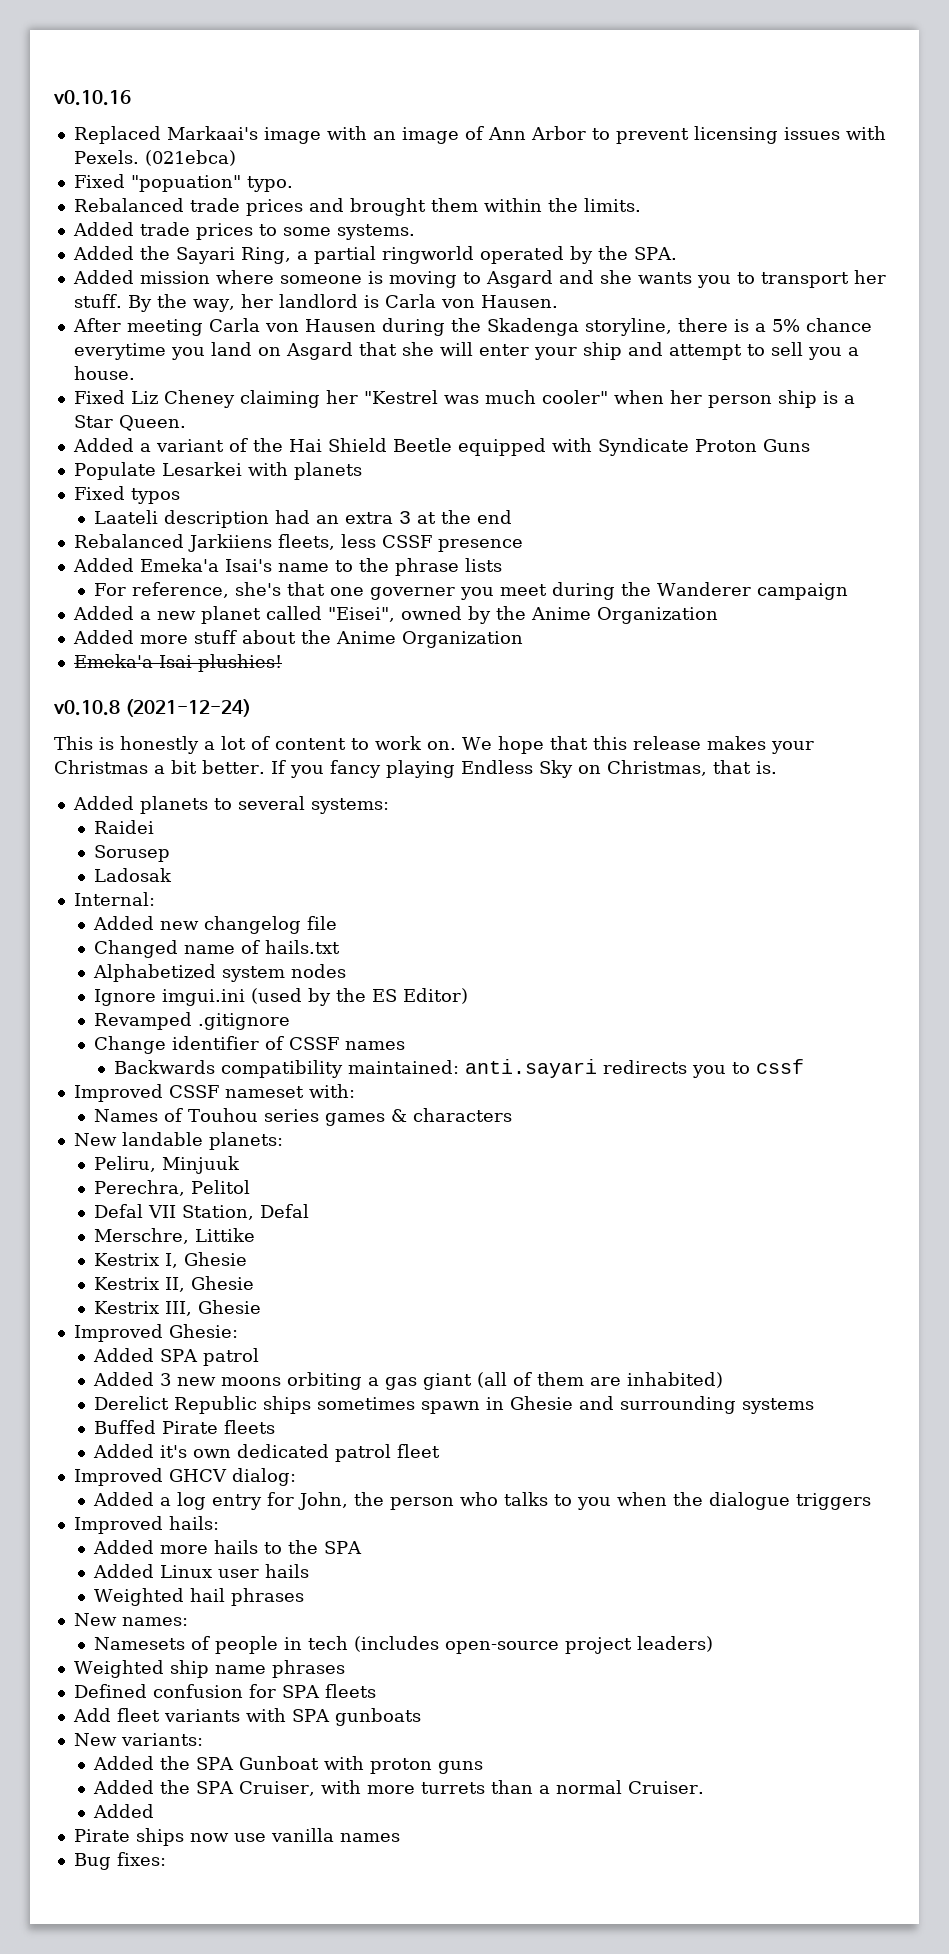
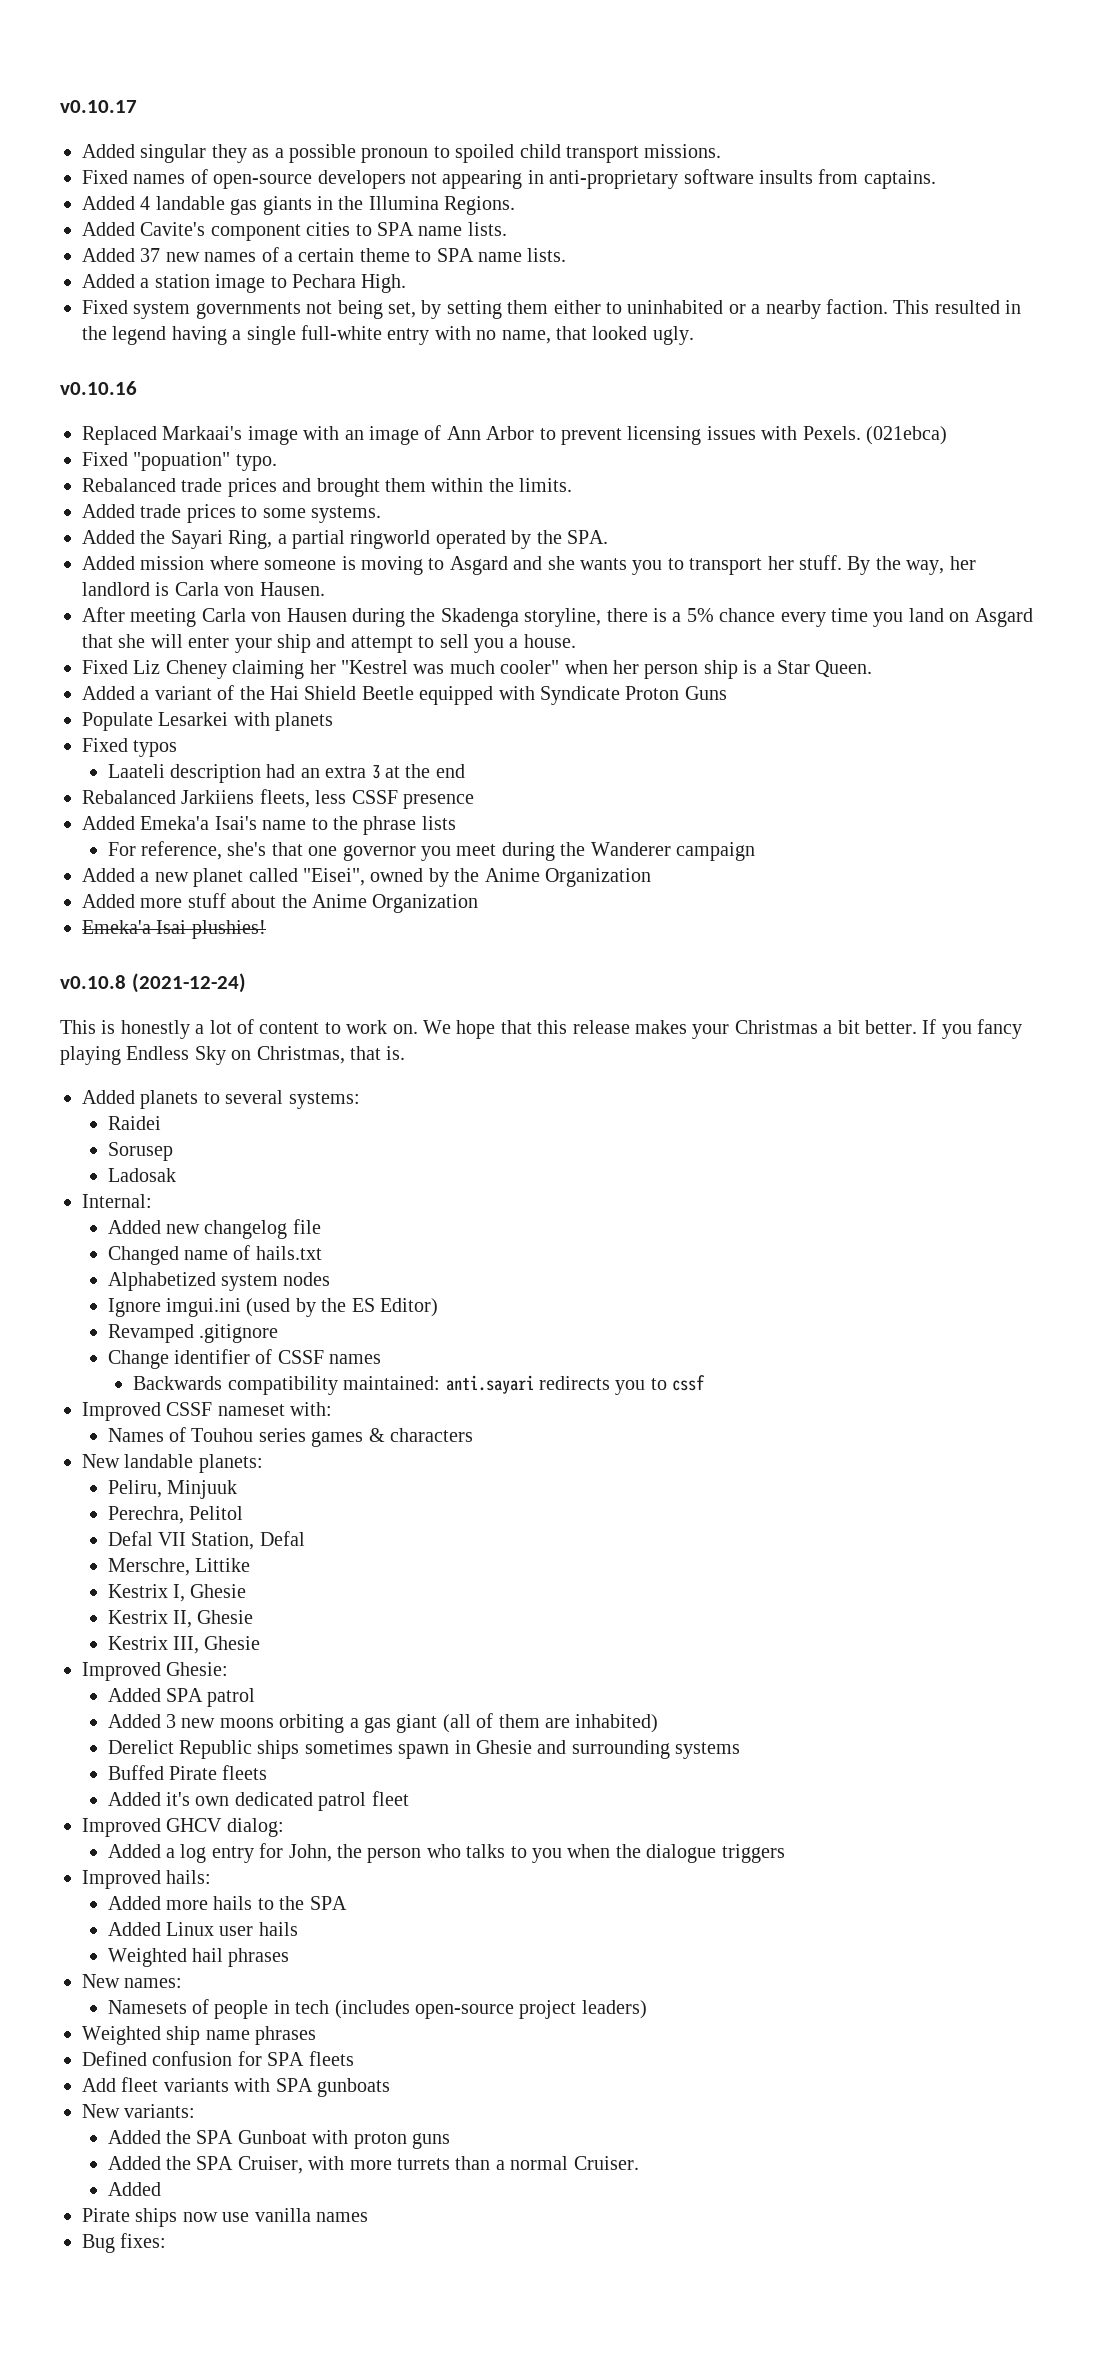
(53, 98) none -> [60,100,137,113] [82,144,722,163] [82,169,936,189] [82,196,516,215] [82,222,507,241] [82,247,567,262] [82,274,407,293] [82,299,1022,319] [82,325,694,345] v0.10.17 // Added singular they as a possible pronoun to spoiled child transport missions. // Fixed names of open-source developers not appearing in anti-proprietary software insults from captains. // Added 4 landable gas giants in the Illumina Regions. // Added Cavite's component cities to SPA name lists. // Added 37 new names of a certain theme to SPA name lists. // Added a station image to Pechara High. // Fixed system governments not being set, by setting them either to uninhabited or a nearby faction. This resulted in the legend having a single full-white entry with no name, that looked ugly. //
[73,343,166,360] everytime -> [780,608,868,627] every time
[369,587,455,600] governer -> [342,845,416,861] governor

